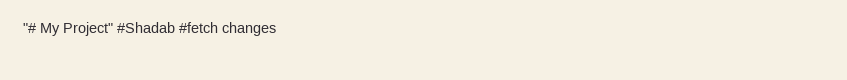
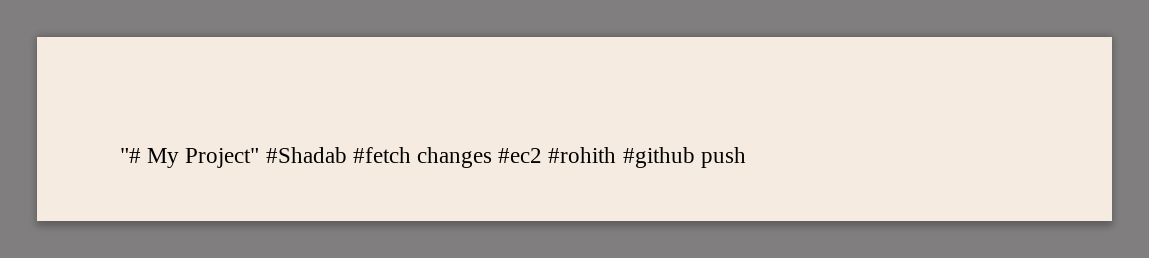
(276, 29) none -> [498,147,746,168] #ec2 #rohith #github push

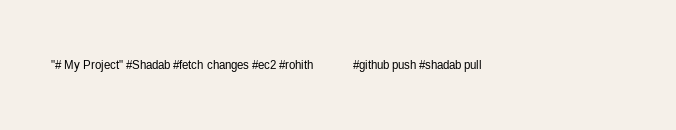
(746, 157) none -> [419,60,483,72] #shadab pull

